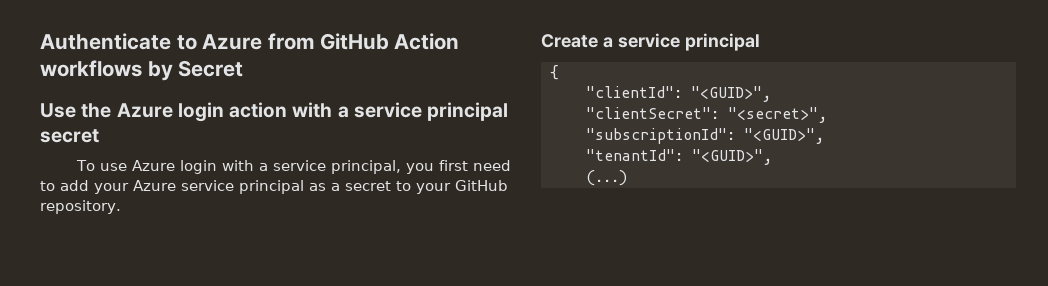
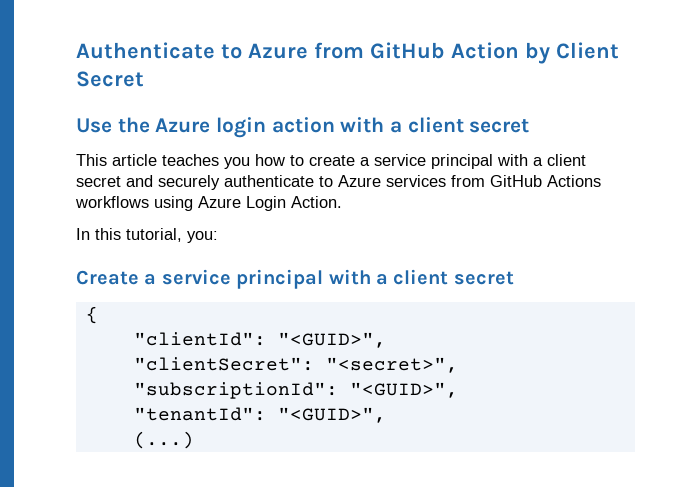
[40,60,173,81] workflows by -> [525,42,619,64] by Client
[353,102,509,121] [40,129,99,143] [75,160,511,174] [40,180,508,194] [40,200,121,214] service principal secret // To use Azure login with a service principal, you first need to add your Azure service principal as a secret to your GitHub repository. -> [407,117,530,133] [76,154,586,169] [76,175,601,190] [75,196,342,211] [76,228,218,243] client secret // This article teaches you how to create a service principal with a client secret and securely authenticate to Azure services from GitHub Actions workflows using Azure Login Action. // In this tutorial, you:
(760, 42) none -> [328,269,514,285] with a client secret

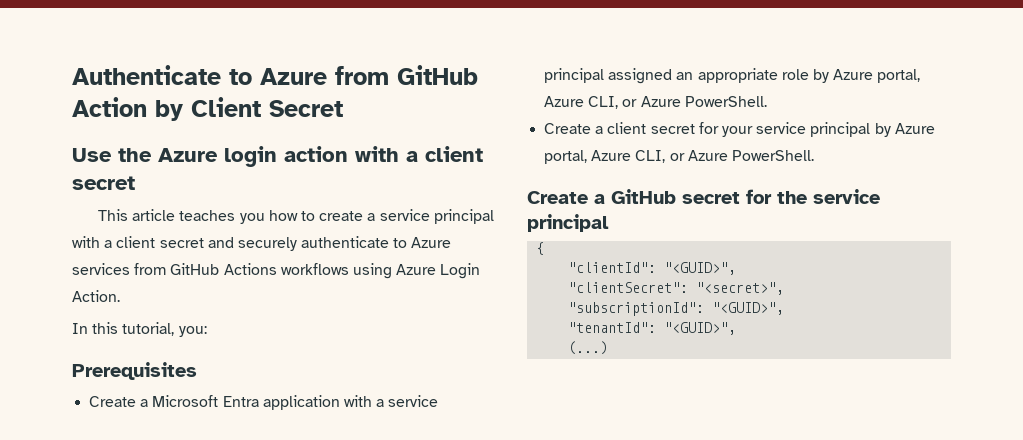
[76,269,514,289] // Create a service principal with a client secret -> [72,362,197,380] [89,395,439,410] [544,68,921,84] [544,96,767,109] [544,122,935,137] [544,150,814,164] [527,189,880,204] [527,214,609,232] // Prerequisites // Create a Microsoft Entra application with a service principal assigned an appropriate role by Azure portal, Azure CLI, or Azure PowerShell. // Create a client secret for your service principal by Azure portal, Azure CLI, or Azure PowerShell. // Create a GitHub secret for the service principal

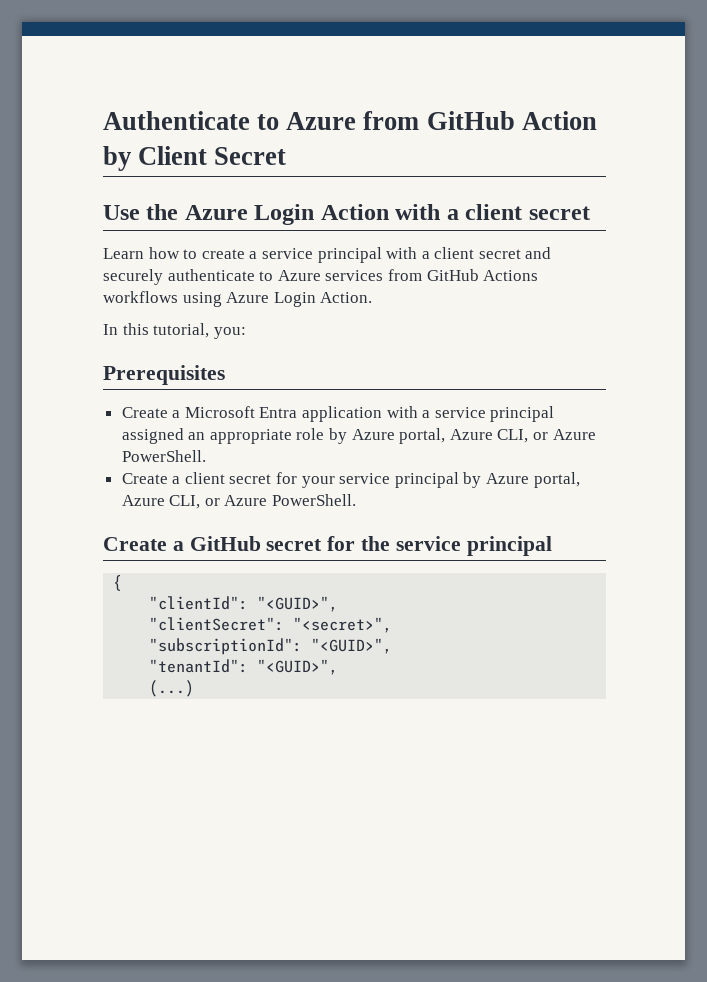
[224,146,348,167] login action -> [254,204,389,225] Login Action
[98,209,265,224] This article teaches you -> [103,248,144,259] Learn

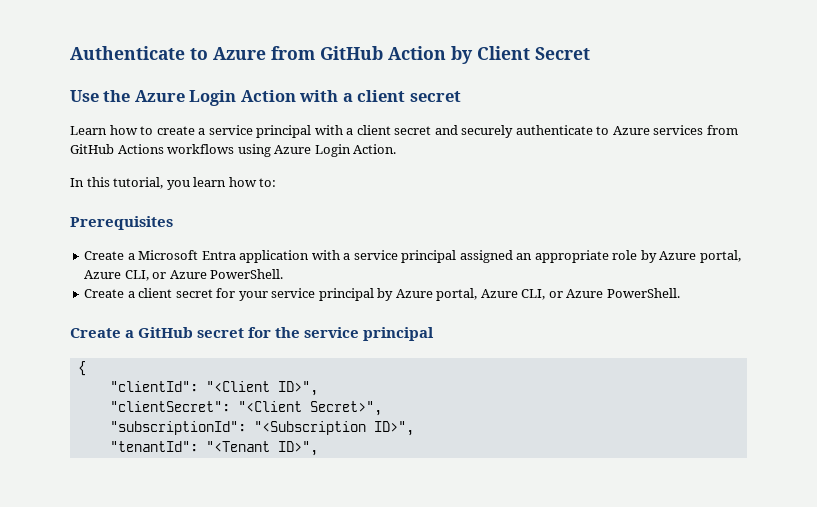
[213,327,246,339] you: -> [166,177,277,190] you learn how to:
[257,596,339,612] "<GUID>", -> [205,381,318,396] "<Client ID>",
[293,617,393,633] "<secret>", -> [237,401,382,416] "<Client Secret>",
[311,638,393,654] "<GUID>", -> [253,421,414,436] "<Subscription ID>",
[257,659,339,675] [149,680,195,697] "<GUID>", // (...) -> [205,441,318,456] "<Tenant ID>",

